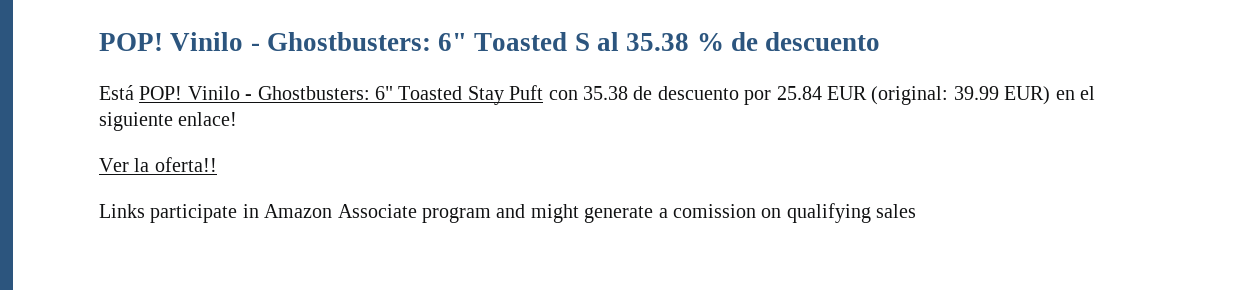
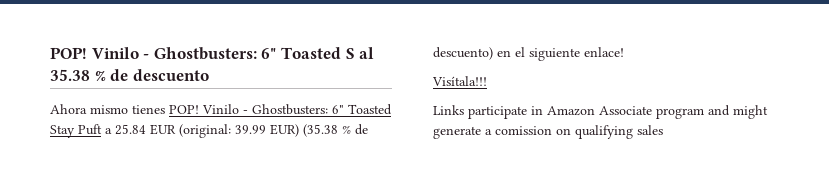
[99,85,134,100] Está -> [50,104,165,114] Ahora mismo tienes
[548,86,772,105] con 35.38 de descuento por -> [105,128,112,134] a
(1051, 95) none -> [303,124,368,137] [433,47,493,60] (35.38 % de descuento)
[99,157,217,172] Ver la oferta!! -> [432,76,487,86] Visítala!!!

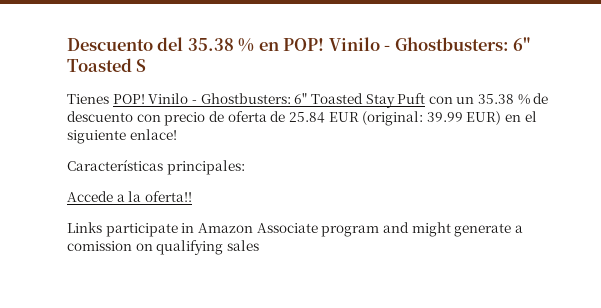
(50, 53) none -> [67,37,279,52] Descuento del 35.38 % en
[359,47,375,59] [50,69,209,81] [50,104,165,114] al 35.38 % de descuento // Ahora mismo tienes -> [67,94,109,104] // Tienes
[105,128,112,134] a -> [428,93,549,105] [67,111,286,126] con un 35.38 % de descuento con precio de oferta de
[303,124,368,137] [433,47,493,60] (35.38 % de descuento) -> (502, 118) none
[432,76,487,86] Visítala!!! -> [67,160,245,175] [67,191,192,202] Características principales: // Accede a la oferta!!

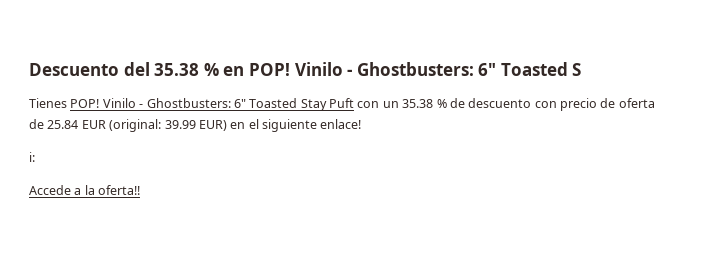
[67,160,245,175] Características principales: -> [29,152,35,162] ℹ:
[67,222,523,237] [67,240,259,255] // Links participate in Amazon Associate program and might generate a comission on qualifying sales -> (141, 190) none

